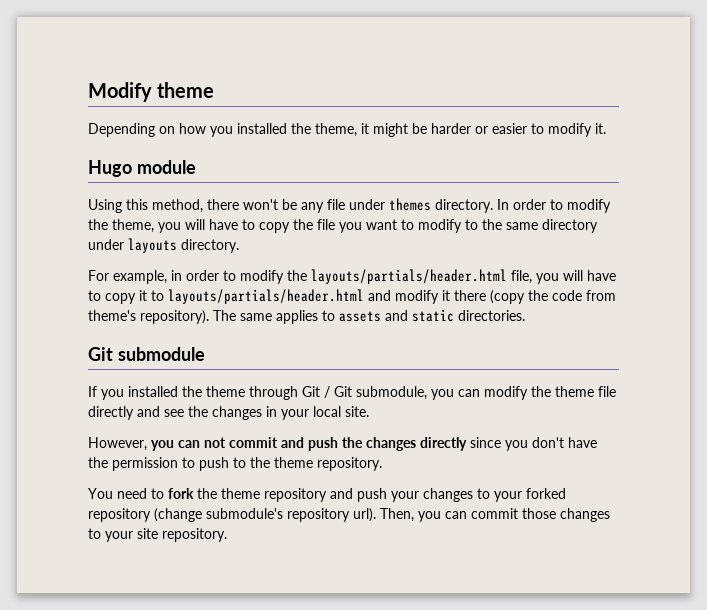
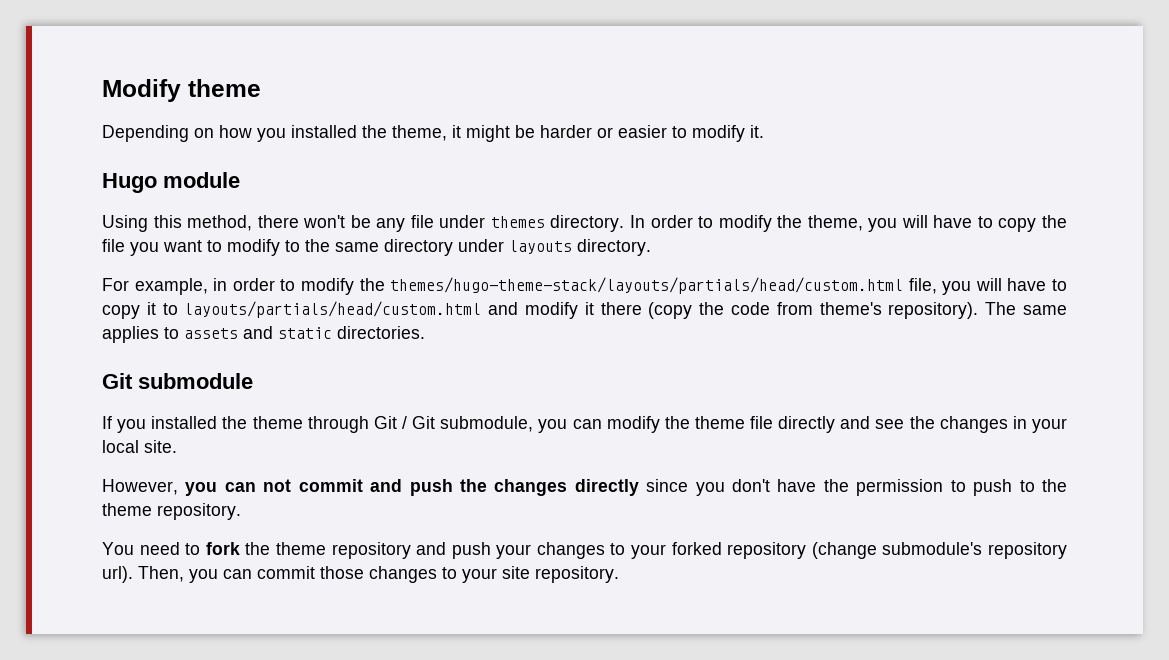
[311,269,507,284] layouts/partials/header.html -> [390,277,904,294] themes/hugo-theme-stack/layouts/partials/head/custom.html
[168,289,364,304] layouts/partials/header.html -> [184,301,482,318] layouts/partials/head/custom.html

